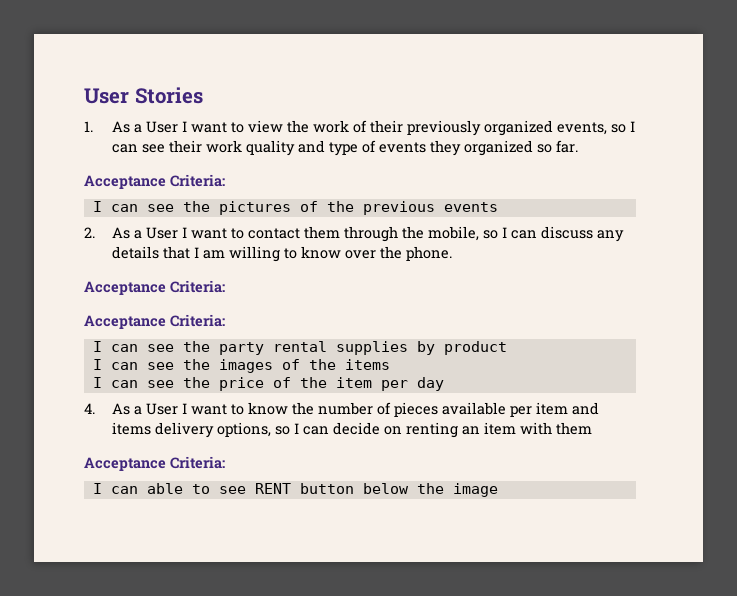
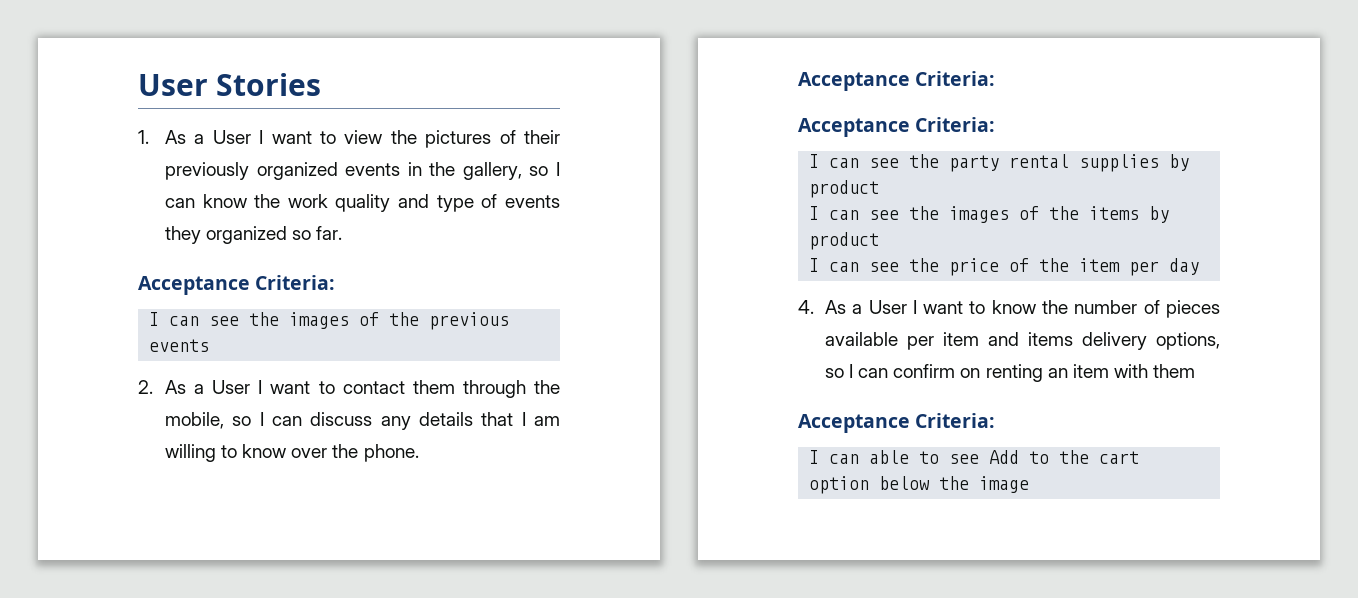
[313,120,350,133] work -> [425,130,492,148] pictures
[557,121,636,135] [112,140,203,153] events, so I can see their -> [345,162,560,180] [164,194,281,208] events in the gallery, so I can know the
[218,201,291,215] pictures -> [289,312,350,329] images
(390, 364) none -> [1149,206,1170,223] [809,232,880,250] by product
[333,422,381,435] decide -> [893,364,956,378] confirm
[254,483,354,494] RENT button -> [989,450,1140,464] [809,476,870,494] Add to the cart option

